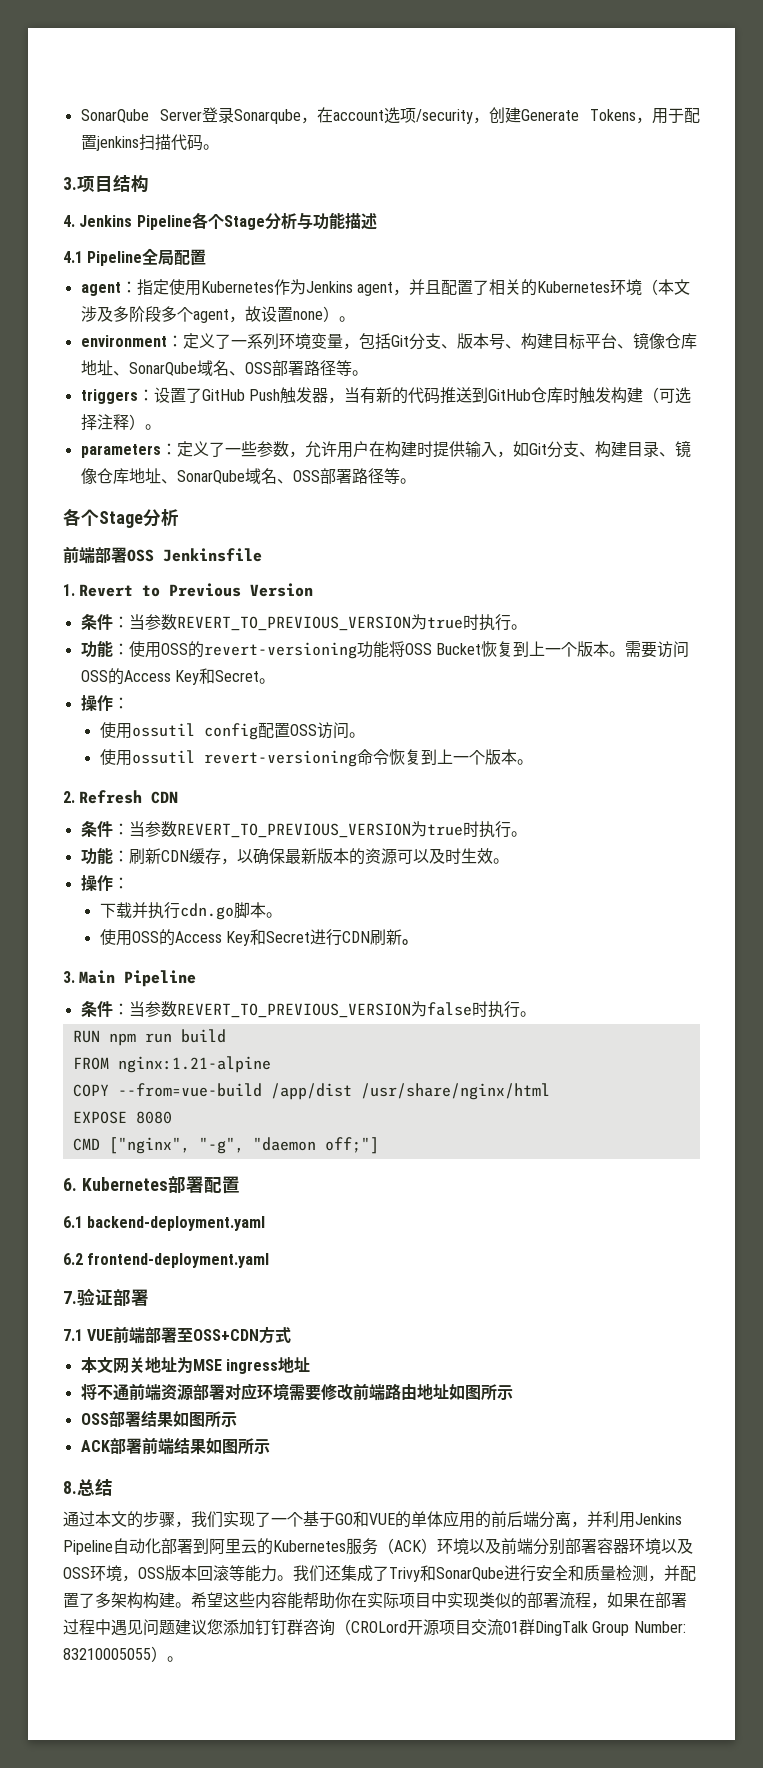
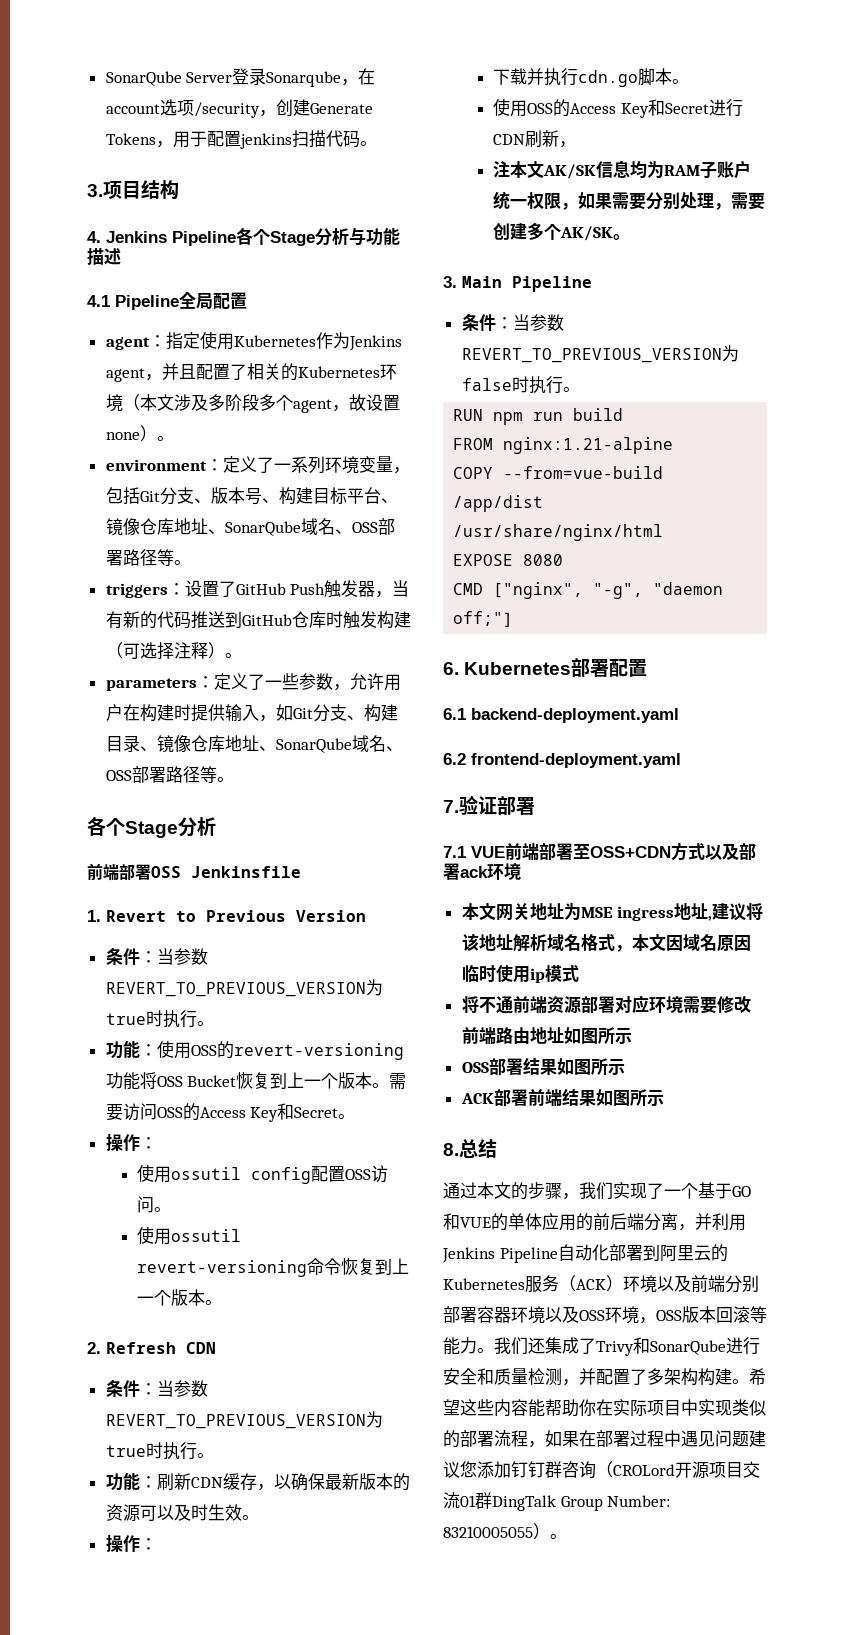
(403, 937) none -> [558,141,576,148] [492,160,751,179] [492,191,765,210] [492,222,613,241] ， // 注本文AK/SK信息均为RAM子账户统一权限，如果需要分别处理，需要创建多个AK/SK
(292, 1335) none -> [705,843,756,861] [443,863,521,880] 以及部署ack环境
(310, 1364) none -> [708,903,764,921] [461,933,751,952] [461,964,579,983] ,建议将该地址解析域名格式，本文因域名原因临时使用ip模式

